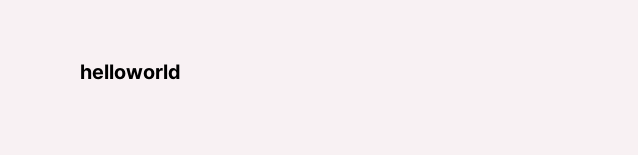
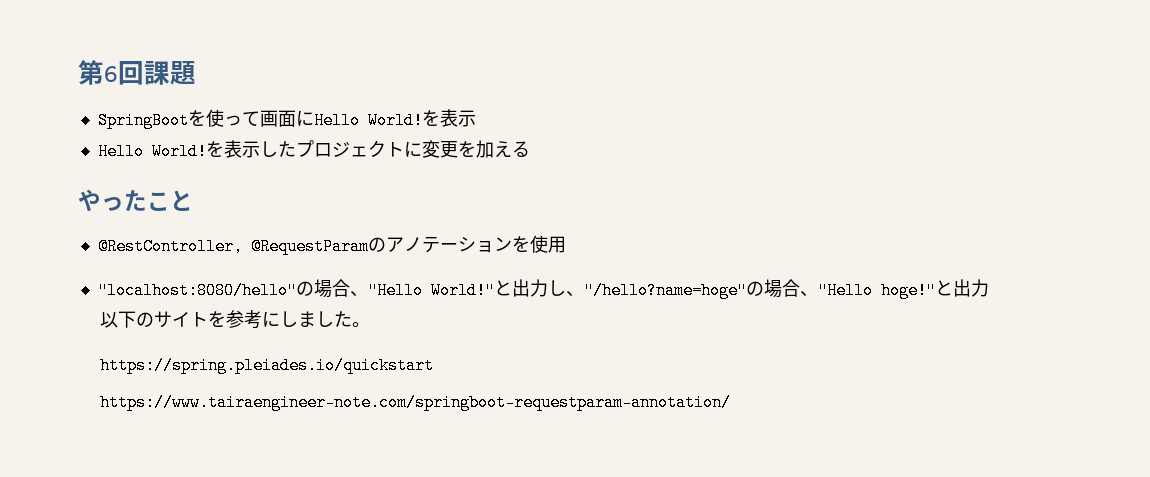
[80,64,181,80] helloworld -> [78,60,196,85] [97,109,476,129] [97,140,530,160] [78,189,193,212] [97,235,566,255] [97,279,989,299] [99,310,370,329] [99,357,434,374] [99,394,731,411] 第6回課題 // SpringBootを使って画面にHello World!を表示 // Hello World!を表示したプロジェクトに変更を加える // やったこと // @RestController, @RequestParamのアノテーションを使用 // "localhost:8080/hello"の場合、"Hello World!"と出力し、"/hello?name=hoge"の場合、"Hello hoge!"と出力 // 以下のサイトを参考にしました。 // https://spring.pleiades.io/quickstart // https://www.tairaengineer-note.com/springboot-requestparam-annotation/

